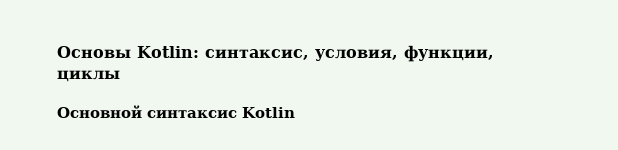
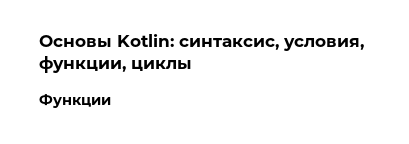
[57,105,295,118] Основной синтаксис Kotlin -> [39,94,111,108] Функции

